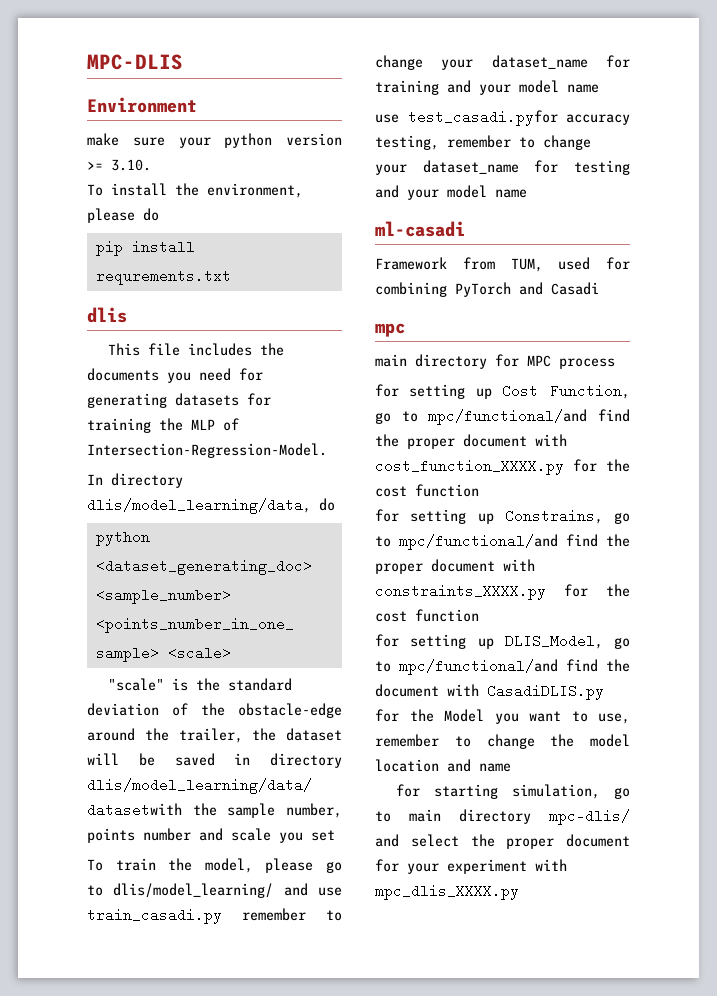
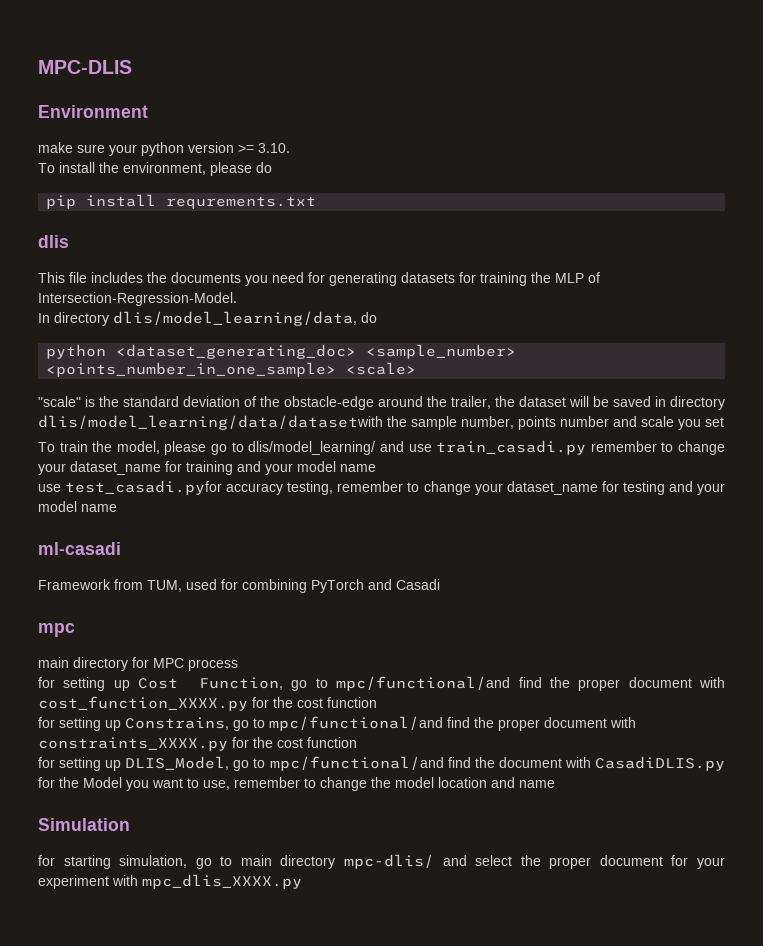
(511, 767) none -> [38,818,130,831] // Simulation

